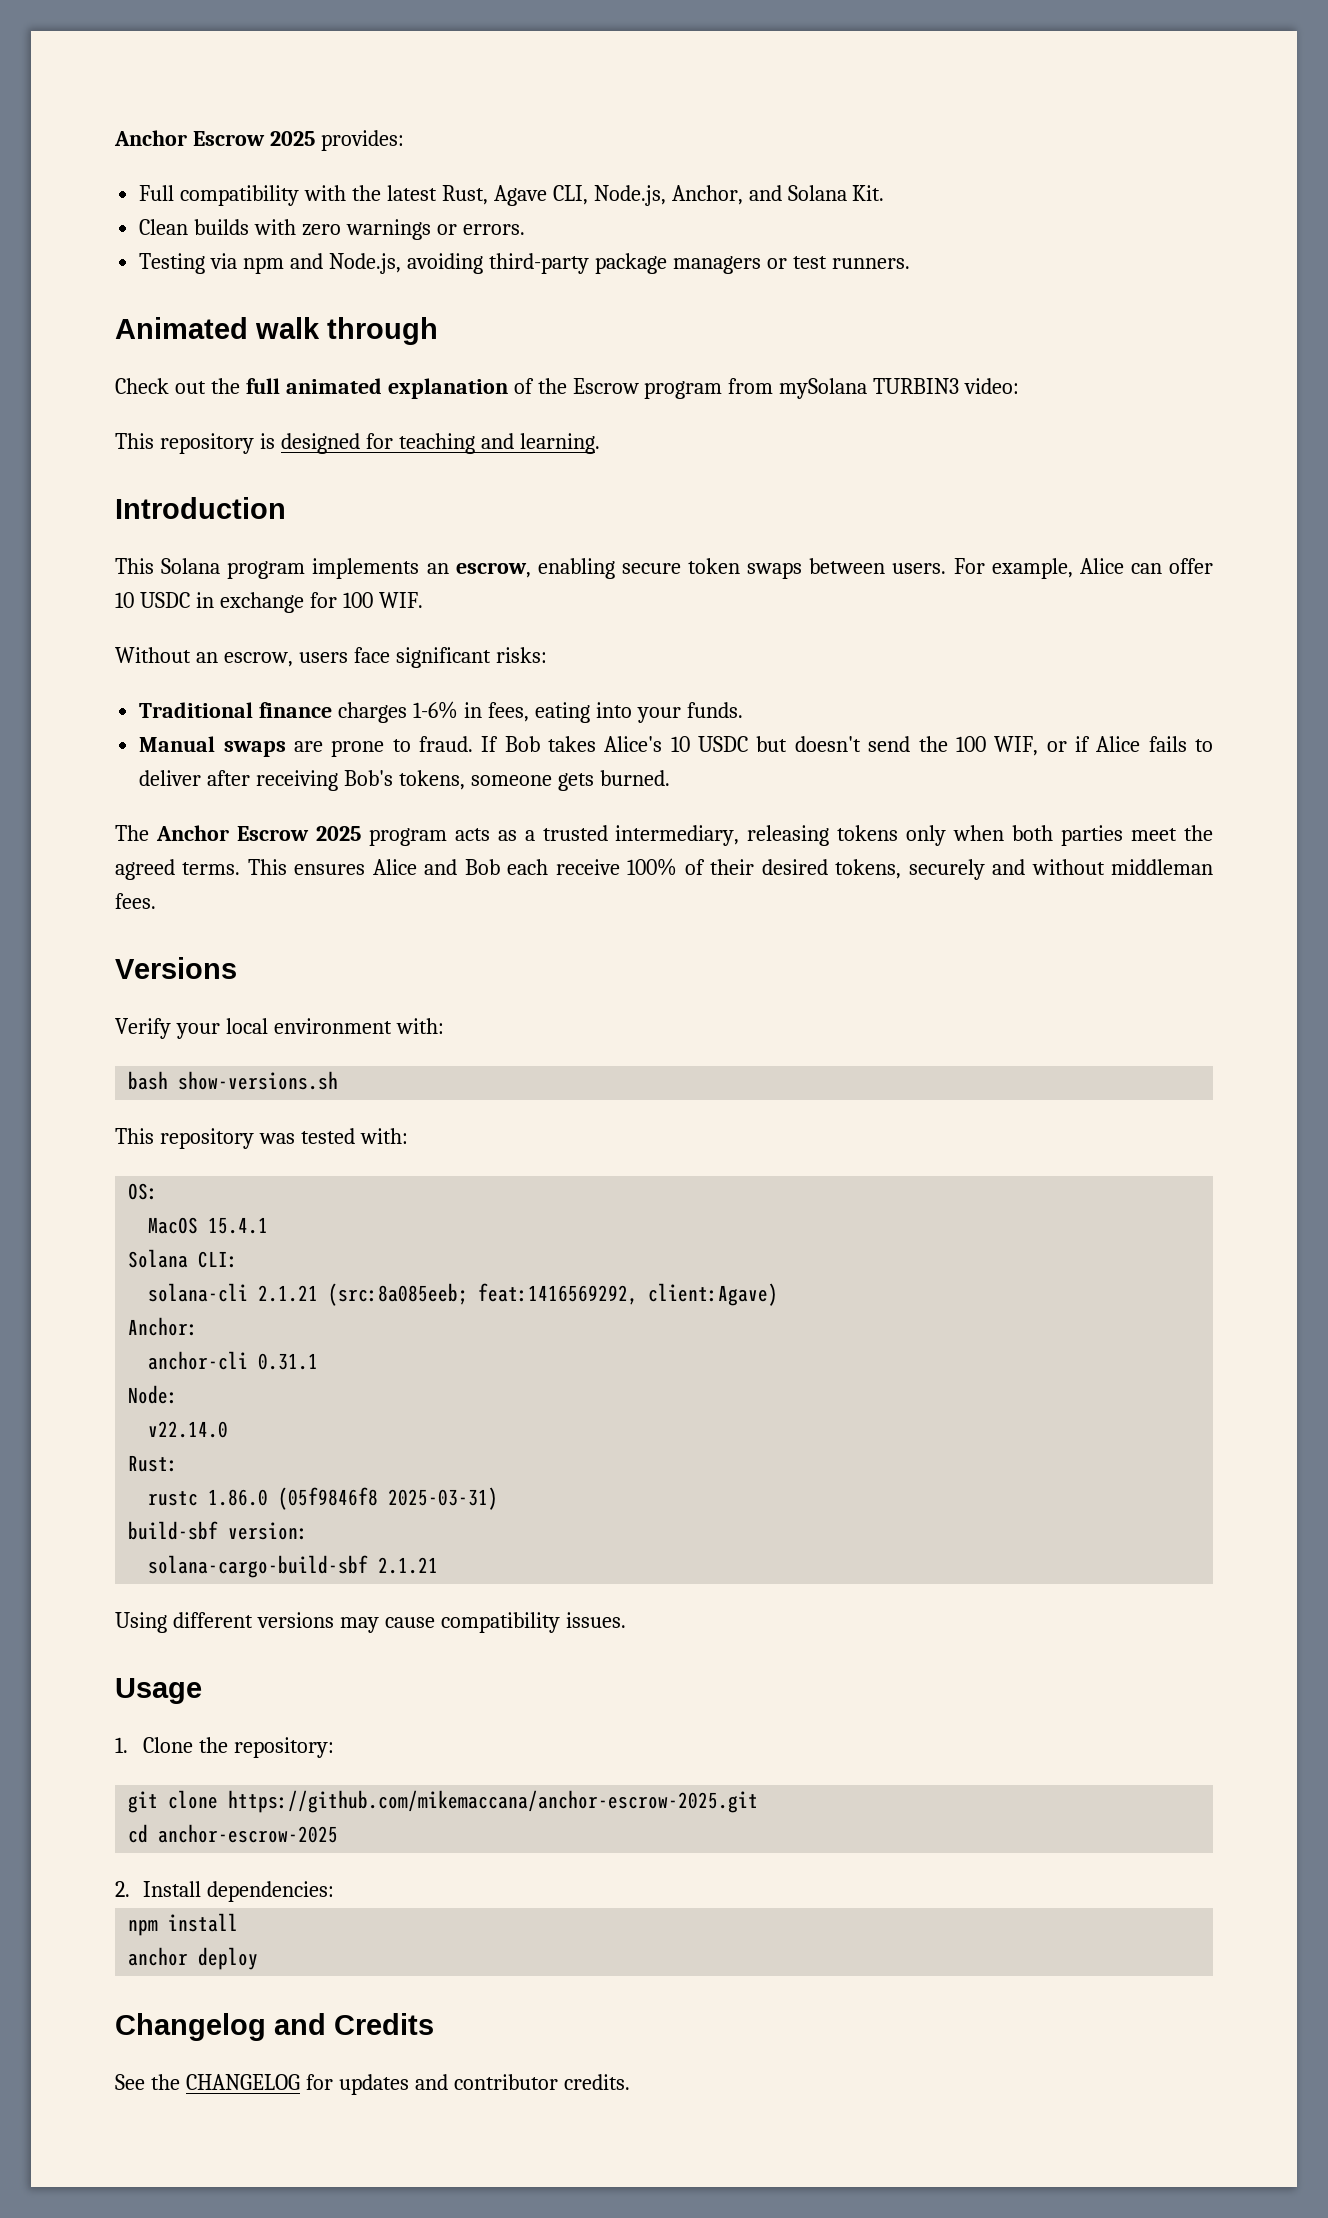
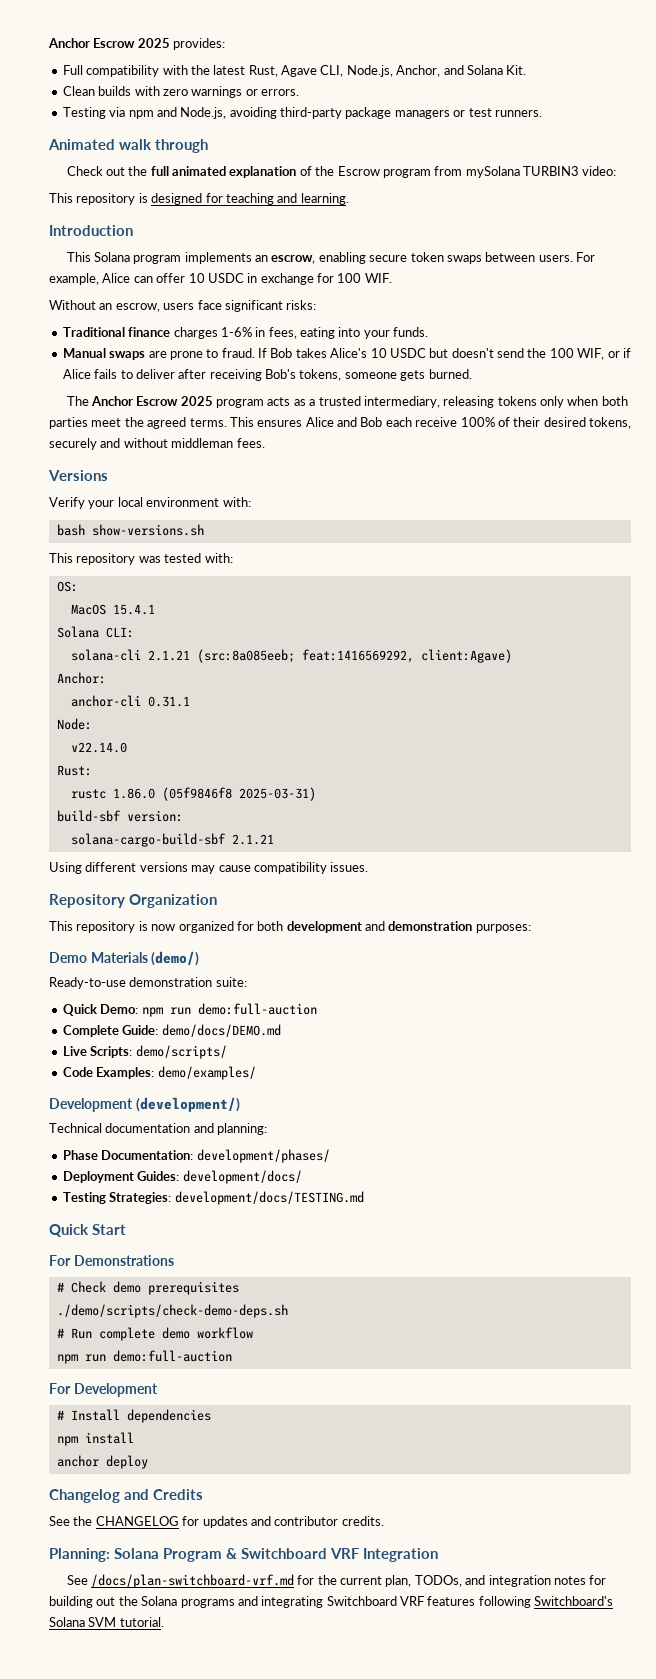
[115,1678,202,1704] [115,1737,334,1758] [128,1790,759,1813] [128,1824,339,1843] [115,1881,334,1902] Usage // 1. Clone the repository: // git clone https://github.com/mikemaccana/anchor-escrow-2025.git // cd anchor-escrow-2025 // 2. Install dependencies: -> [49,894,217,908] [49,921,531,933] [49,951,200,966] [49,977,247,989] [62,1003,317,1017] [62,1024,281,1037] [62,1045,227,1059] [62,1066,256,1080] [49,1097,240,1112] [49,1123,268,1135] [62,1149,330,1163] [62,1170,302,1184] [62,1191,364,1205] [49,1224,126,1237] [49,1255,174,1266] [56,1281,239,1295] [56,1304,288,1318] [56,1327,253,1341] [56,1350,232,1364] [49,1383,158,1397] [56,1409,211,1423] Repository Organization // This repository is now organized for both development and demonstration purposes: // Demo Materials (demo/) // Ready-to-use demonstration suite: // Quick Demo: npm run demo:full-auction // Complete Guide: demo/docs/DEMO.md // Live Scripts: demo/scripts/ // Code Examples: demo/examples/ // Development (development/) // Technical documentation and planning: // Phase Documentation: development/phases/ // Deployment Guides: development/docs/ // Testing Strategies: development/docs/TESTING.md // Quick Start // For Demonstrations // # Check demo prerequisites // ./demo/scripts/check-demo-deps.sh // # Run complete demo workflow // npm run demo:full-auction // For Development // # Install dependencies
(630, 2082) none -> [49,1548,438,1562] [66,1574,607,1588] [49,1596,614,1608] [49,1617,164,1627] // Planning: Solana Program & Switchboard VRF Integration // See /docs/plan-switchboard-vrf.md for the current plan, TODOs, and integration notes for building out the Solana programs and integrating Switchboard VRF features following Switchboard's Solana SVM tutorial.

